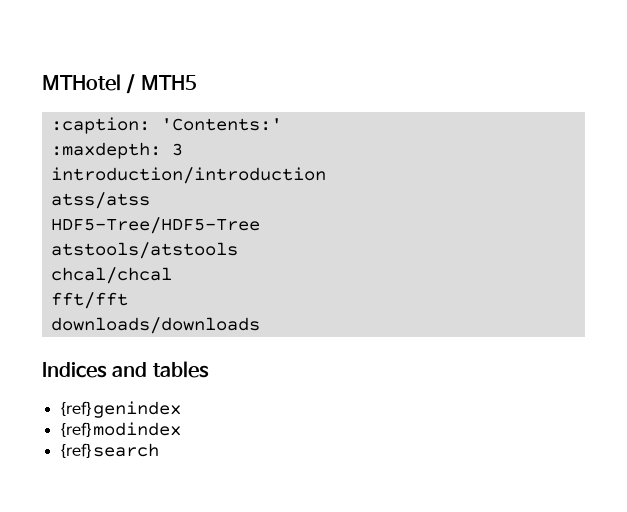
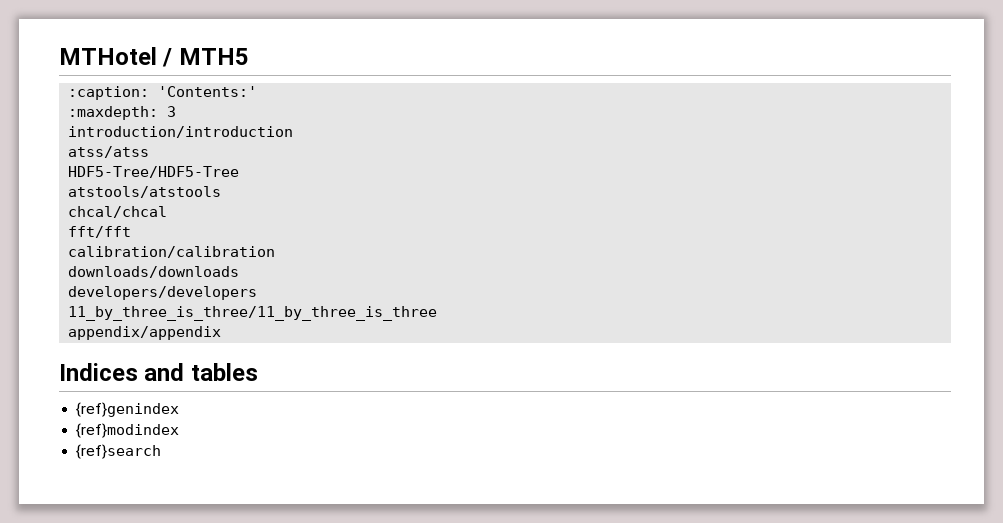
(129, 300) none -> [68,246,276,258] // calibration/calibration
(261, 325) none -> [68,286,258,300] [68,306,438,321] [68,326,222,340] // developers/developers // 11_by_three_is_three/11_by_three_is_three // appendix/appendix

